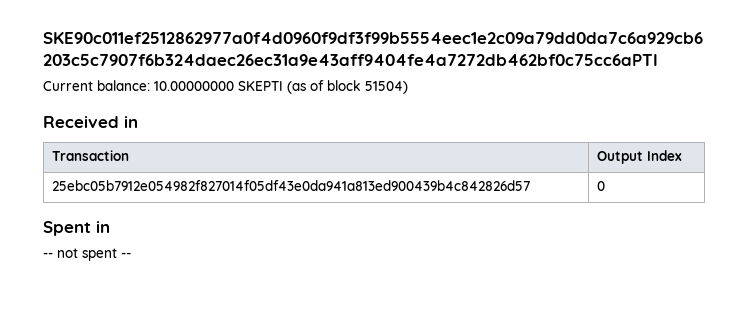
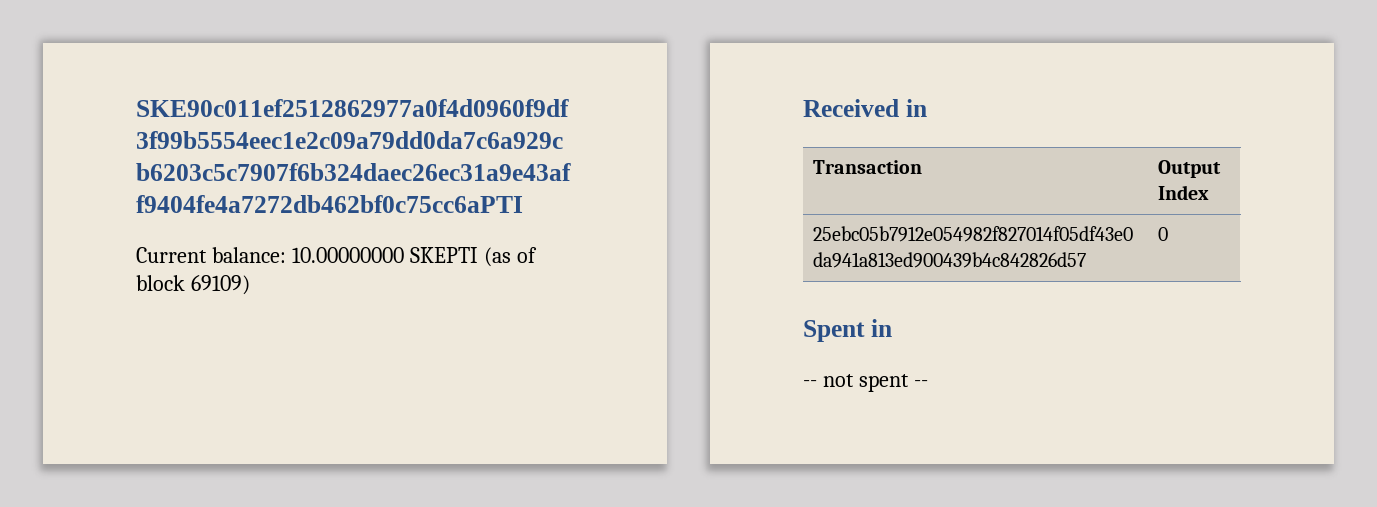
[365,81,408,94] 51504) -> [190,275,250,295] 69109)

